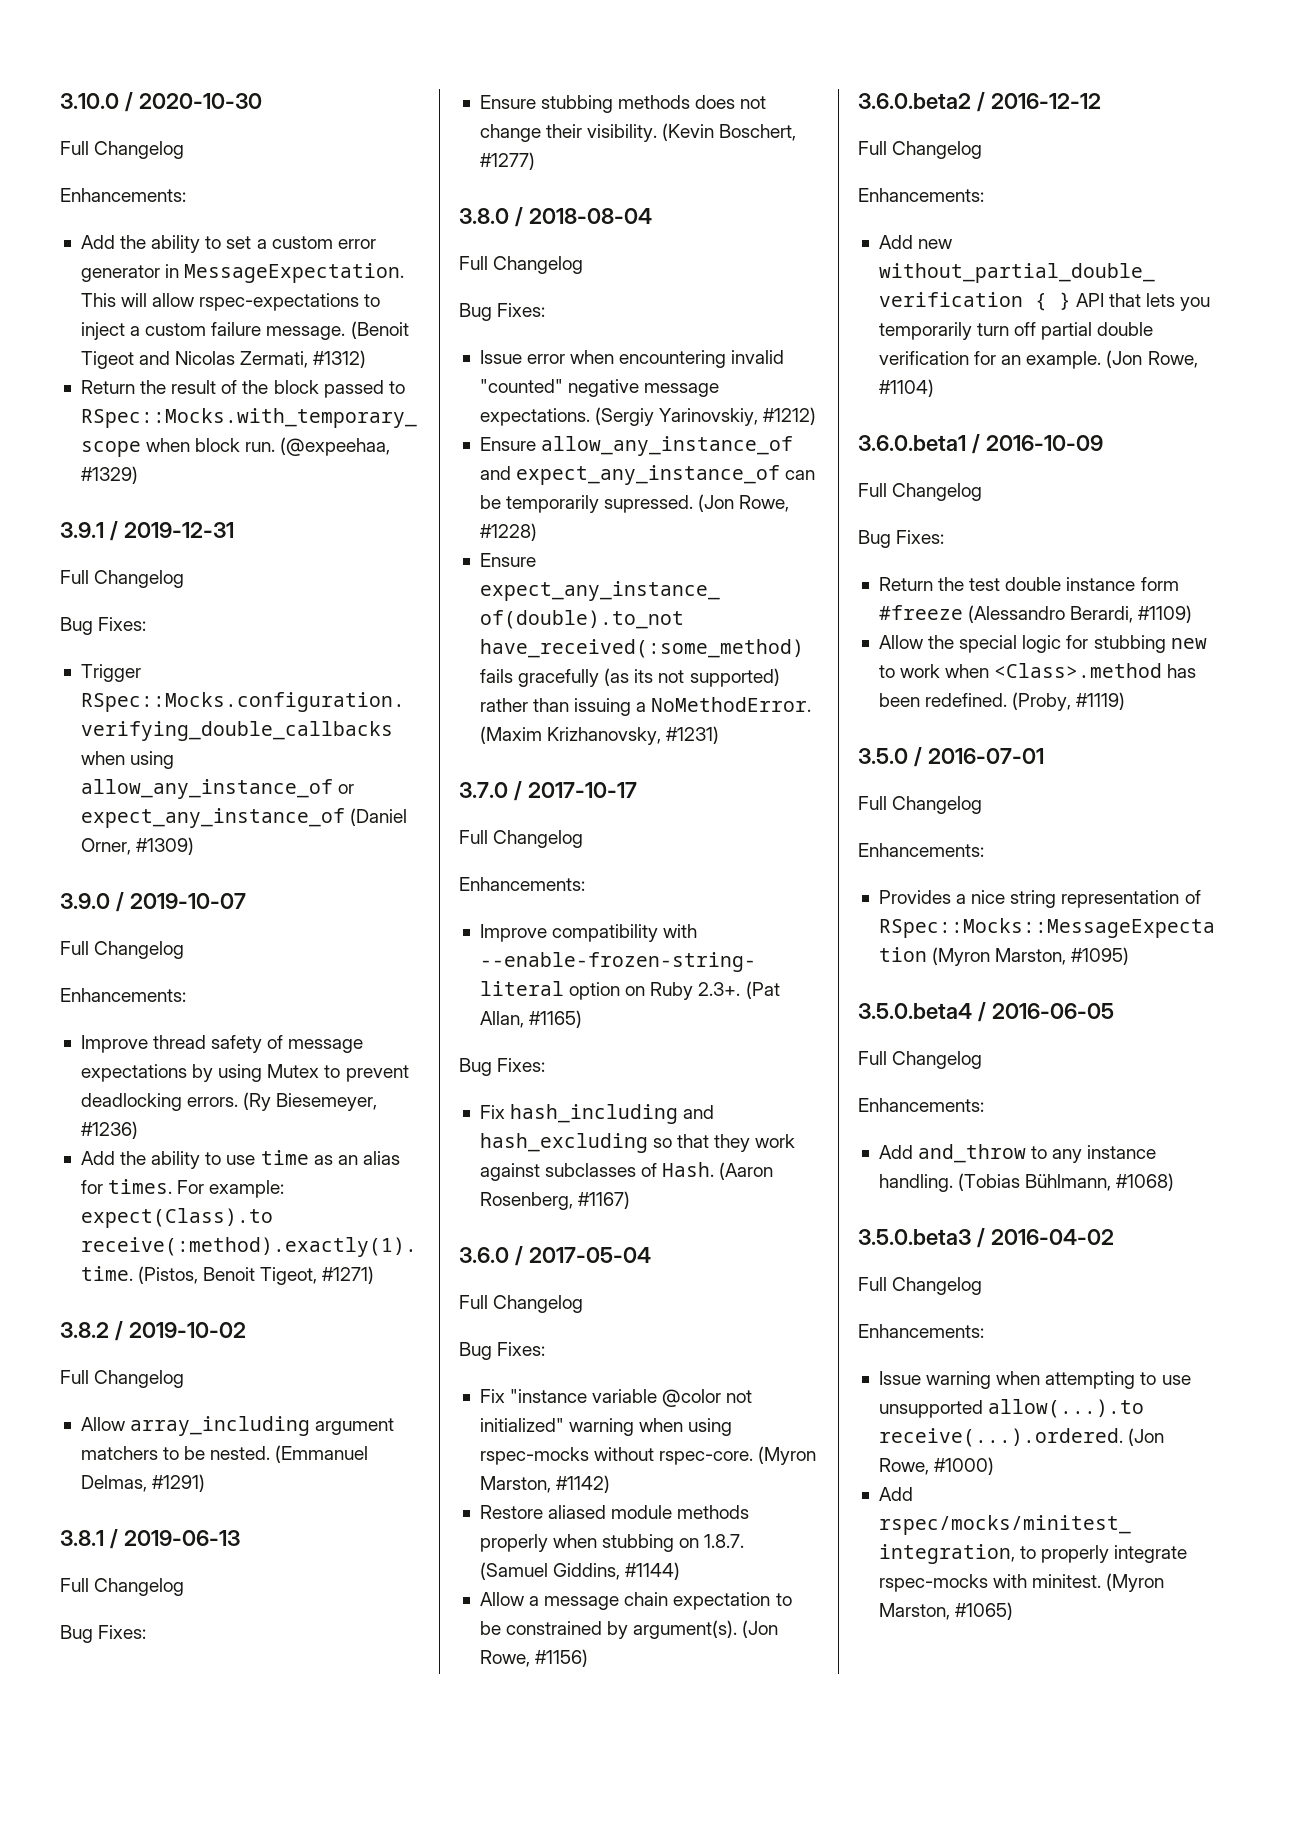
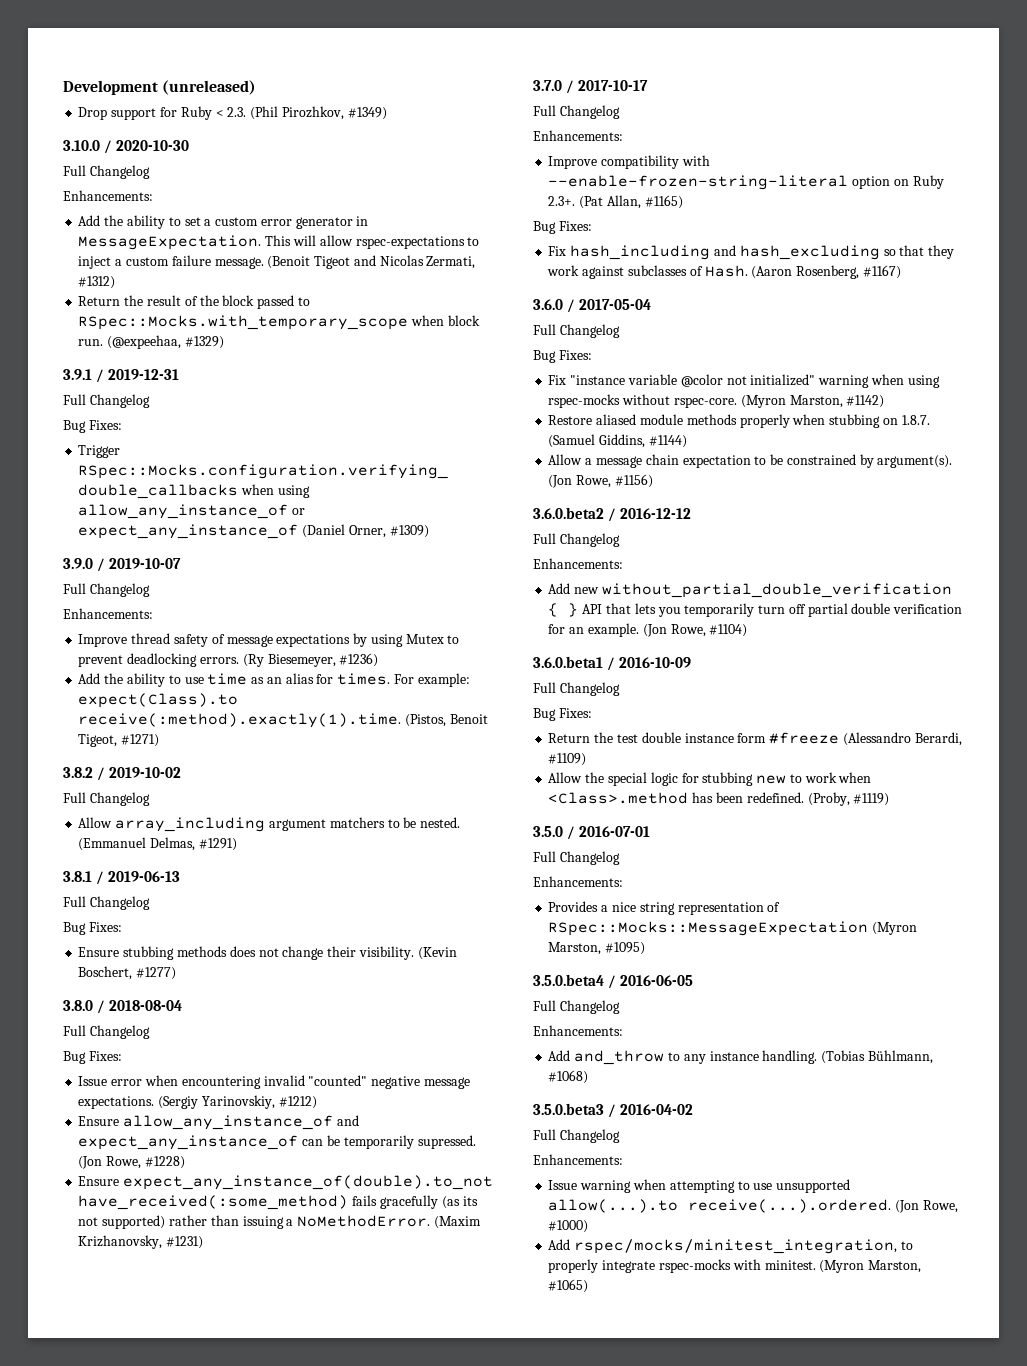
(60, 101) none -> [63,80,257,95] [78,106,387,120] Development (unreleased) // Drop support for Ruby < 2.3. (Phil Pirozhkov, #1349) //

